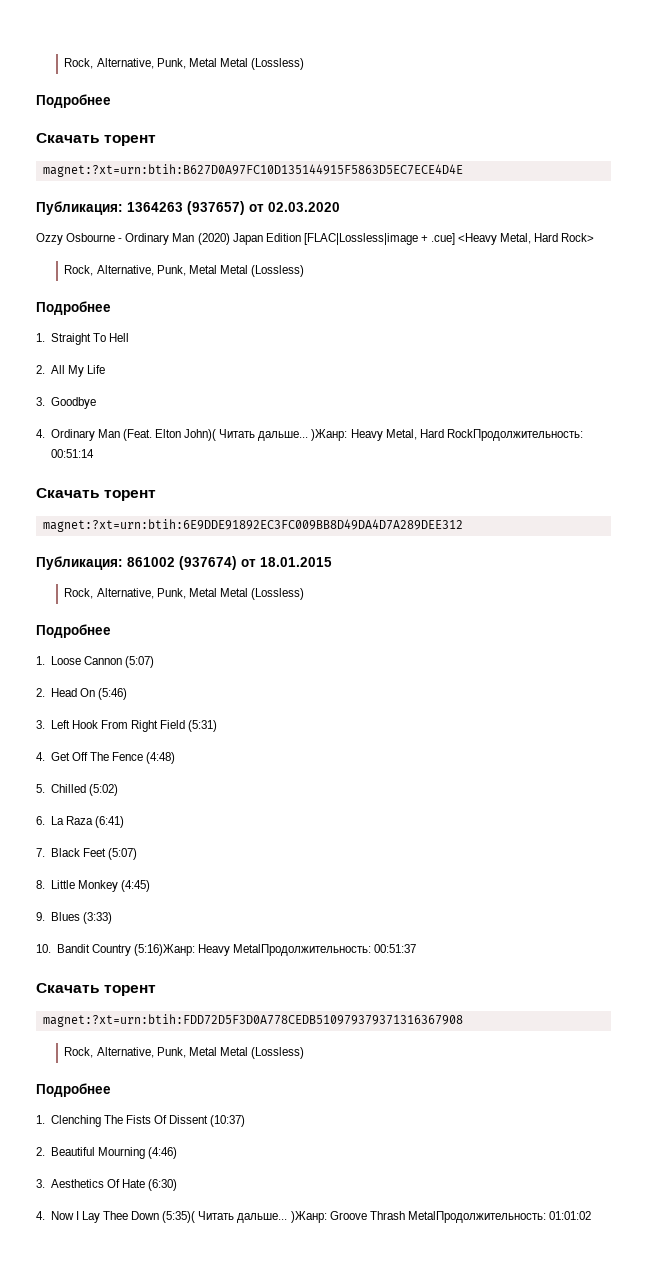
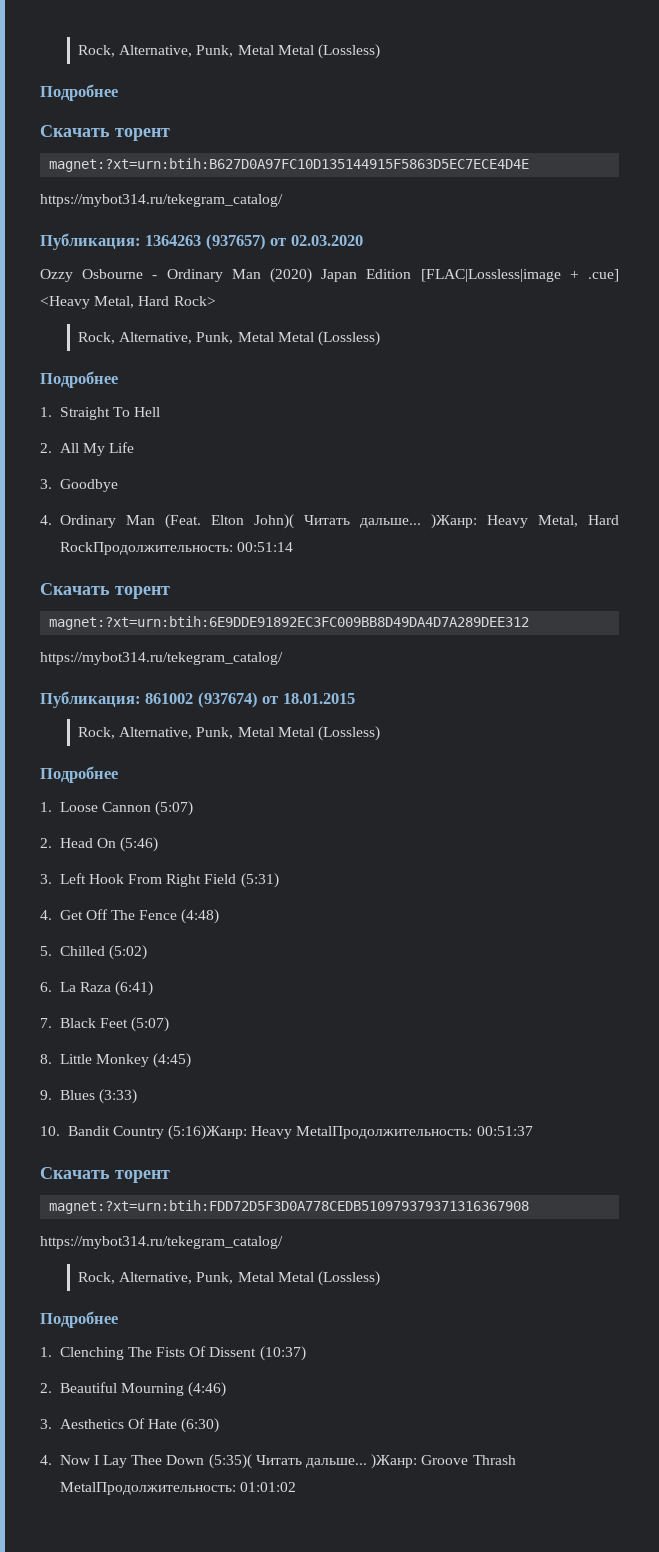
(463, 170) none -> [40,194,283,207] // https://mybot314.ru/tekegram_catalog/
(463, 525) none -> [40,652,283,665] // https://mybot314.ru/tekegram_catalog/
(463, 1020) none -> [40,1236,283,1249] // https://mybot314.ru/tekegram_catalog/

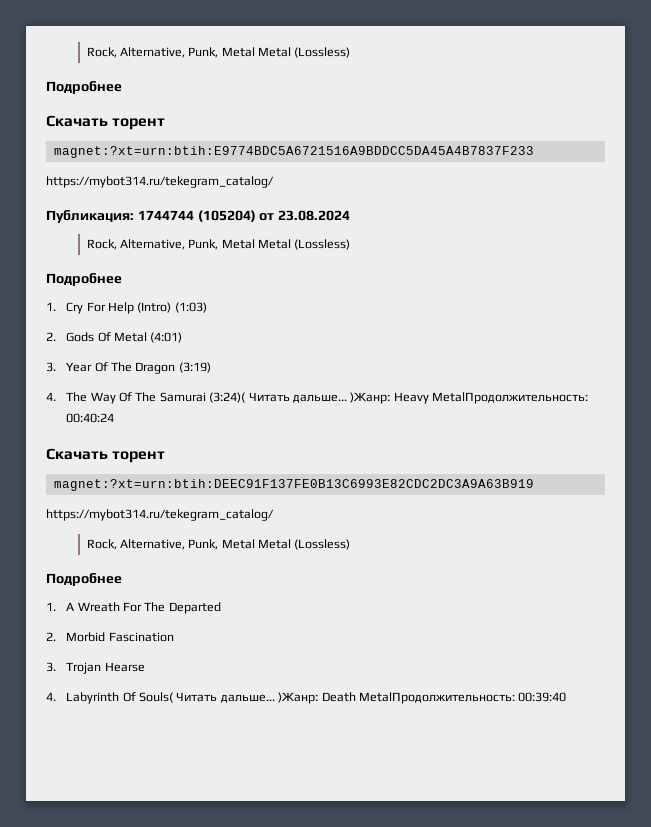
[49,158,530,172] [40,194,283,207] [40,233,363,250] [40,268,619,283] [40,296,216,309] [78,331,381,346] [40,371,118,388] [40,407,161,420] [40,442,135,456] [40,479,118,492] [40,514,619,529] [59,542,293,555] [40,583,170,599] [49,616,530,630] [40,652,283,665] [40,691,355,708] [78,726,381,741] [40,766,118,783] [40,801,194,816] [40,837,159,852] [40,873,279,888] [40,909,220,924] [40,945,147,960] [40,981,154,996] [40,1017,170,1032] [40,1053,192,1068] [40,1089,137,1104] [40,1125,533,1140] [40,1167,170,1183] [49,1200,530,1214] magnet:?xt=urn:btih:B627D0A97FC10D135144915F5863D5EC7ECE4D4E // https://mybot314.ru/tekegram_catalog/ // Публикация: 1364263 (937657) от 02.03.2020 // Ozzy Osbourne - Ordinary Man (2020) Japan Edition [FLAC|Lossless|image + .cue] <Heavy Metal, Hard Rock> // Rock, Alternative, Punk, Metal Metal (Lossless) // Подробнее // 1. Straight To Hell // 2. All My Life // 3. Goodbye // 4. Ordinary Man (Feat. Elton John)( Читать дальше... )Жанр: Heavy Metal, Hard RockПродолжительность: 00:51:14 // Скачать торент // magnet:?xt=urn:btih:6E9DDE91892EC3FC009BB8D49DA4D7A289DEE312 // https://mybot314.ru/tekegram_catalog/ // Публикация: 861002 (937674) от 18.01.2015 // Rock, Alternative, Punk, Metal Metal (Lossless) // Подробнее // 1. Loose Cannon (5:07) // 2. Head On (5:46) // 3. Left Hook From Right Field (5:31) // 4. Get Off The Fence (4:48) // 5. Chilled (5:02) // 6. La Raza (6:41) // 7. Black Feet (5:07) // 8. Little Monkey (4:45) // 9. Blues (3:33) // 10. Bandit Country (5:16)Жанр: Heavy MetalПродолжительность: 00:51:37 // Скачать торент // magnet:?xt=urn:btih:FDD72D5F3D0A778CEDB510979379371316367908 -> [53,146,534,158] [46,176,274,188] [46,210,351,223] [86,239,351,250] [46,273,122,286] [46,302,207,314] [46,332,183,343] [46,362,211,374] [46,392,589,404] [66,413,115,423] [46,448,166,463] [53,479,534,491] magnet:?xt=urn:btih:E9774BDC5A6721516A9BDDCC5DA45A4B7837F233 // https://mybot314.ru/tekegram_catalog/ // Публикация: 1744744 (105204) от 23.08.2024 // Rock, Alternative, Punk, Metal Metal (Lossless) // Подробнее // 1. Cry For Help (Intro) (1:03) // 2. Gods Of Metal (4:01) // 3. Year Of The Dragon (3:19) // 4. The Way Of The Samurai (3:24)( Читать дальше... )Жанр: Heavy MetalПродолжительность: 00:40:24 // Скачать торент // magnet:?xt=urn:btih:DEEC91F137FE0B13C6993E82CDC2DC3A9A63B919
[59,1346,306,1361] [40,1382,227,1397] [40,1418,220,1433] [40,1454,516,1469] [59,1482,296,1495] Clenching The Fists Of Dissent (10:37) // 2. Beautiful Mourning (4:46) // 3. Aesthetics Of Hate (6:30) // 4. Now I Lay Thee Down (5:35)( Читать дальше... )Жанр: Groove Thrash MetalПродолжительность: 01:01:02 -> [66,602,221,614] [46,632,174,642] [46,662,145,674] [46,692,567,704] A Wreath For The Departed // 2. Morbid Fascination // 3. Trojan Hearse // 4. Labyrinth Of Souls( Читать дальше... )Жанр: Death MetalПродолжительность: 00:39:40

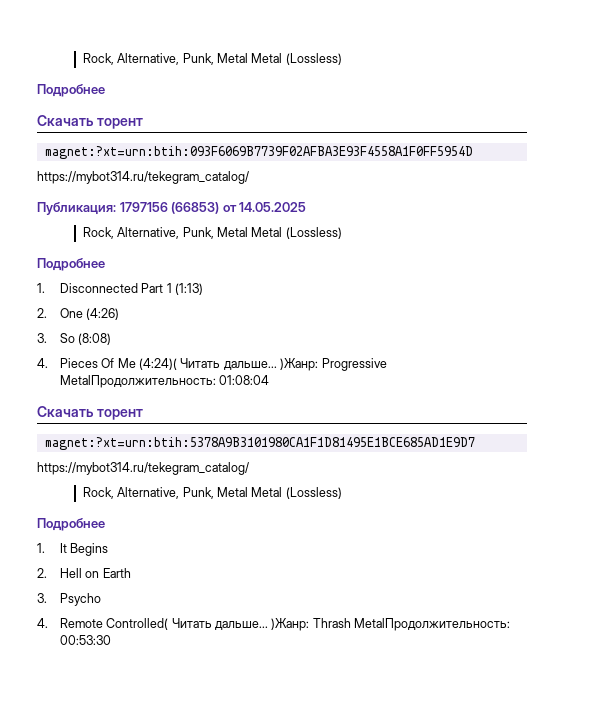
[53,146,534,158] magnet:?xt=urn:btih:E9774BDC5A6721516A9BDDCC5DA45A4B7837F233 -> [44,146,473,159] magnet:?xt=urn:btih:093F6069B7739F02AFBA3E93F4558A1F0FF5954D
[137,210,351,222] [86,239,351,250] [46,273,122,286] [46,302,207,314] [46,332,183,343] [46,362,211,374] [46,392,589,404] [66,413,115,423] [46,448,166,463] [53,479,534,491] 1744744 (105204) от 23.08.2024 // Rock, Alternative, Punk, Metal Metal (Lossless) // Подробнее // 1. Cry For Help (Intro) (1:03) // 2. Gods Of Metal (4:01) // 3. Year Of The Dragon (3:19) // 4. The Way Of The Samurai (3:24)( Читать дальше... )Жанр: Heavy MetalПродолжительность: 00:40:24 // Скачать торент // magnet:?xt=urn:btih:DEEC91F137FE0B13C6993E82CDC2DC3A9A63B919 -> [119,202,307,214] [82,227,342,239] [37,258,105,271] [37,283,204,295] [37,308,120,320] [37,333,112,345] [37,358,387,371] [59,375,270,388] [37,406,143,420] [44,437,475,450] 1797156 (66853) от 14.05.2025 // Rock, Alternative, Punk, Metal Metal (Lossless) // Подробнее // 1. Disconnected Part 1 (1:13) // 2. One (4:26) // 3. So (8:08) // 4. Pieces Of Me (4:24)( Читать дальше... )Жанр: Progressive MetalПродолжительность: 01:08:04 // Скачать торент // magnet:?xt=urn:btih:5378A9B3101980CA1F1D81495E1BCE685AD1E9D7
[66,602,221,614] [46,632,174,642] [46,662,145,674] [46,692,567,704] A Wreath For The Departed // 2. Morbid Fascination // 3. Trojan Hearse // 4. Labyrinth Of Souls( Читать дальше... )Жанр: Death MetalПродолжительность: 00:39:40 -> [59,543,109,556] [37,568,131,578] [37,593,101,606] [37,618,511,631] [59,635,111,645] It Begins // 2. Hell on Earth // 3. Psycho // 4. Remote Controlled( Читать дальше... )Жанр: Thrash MetalПродолжительность: 00:53:30

